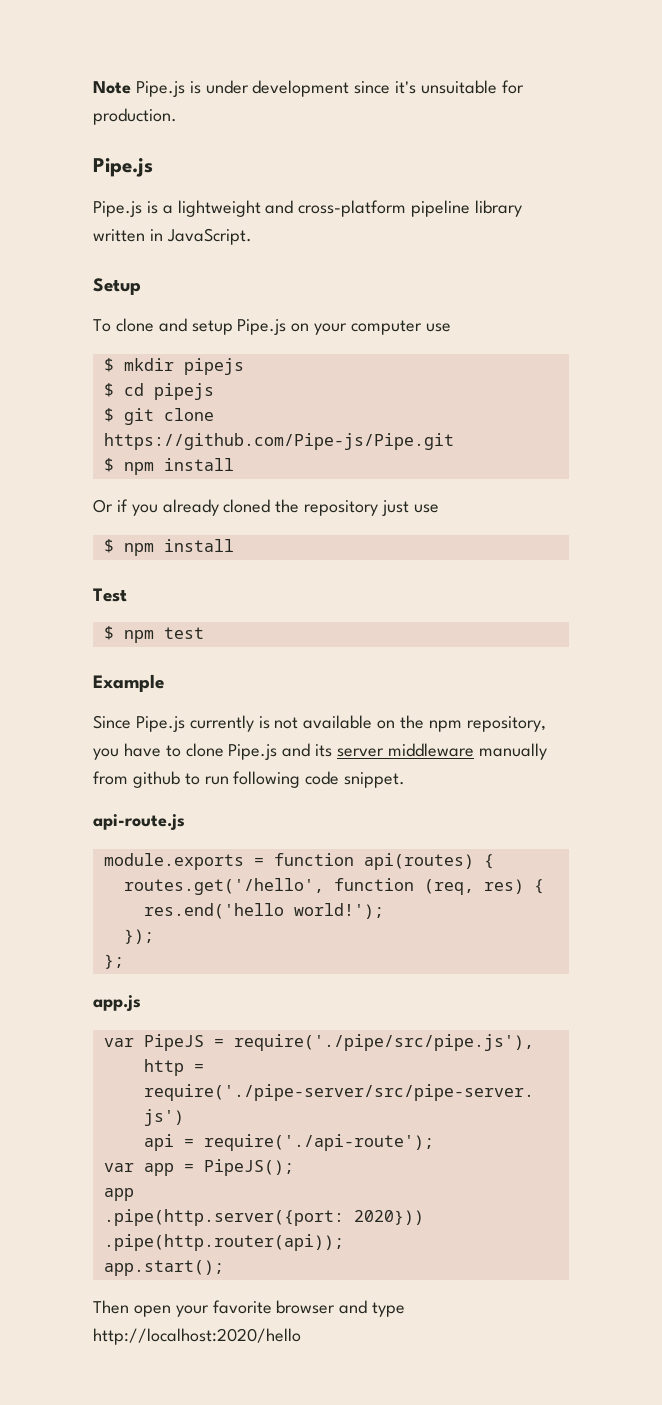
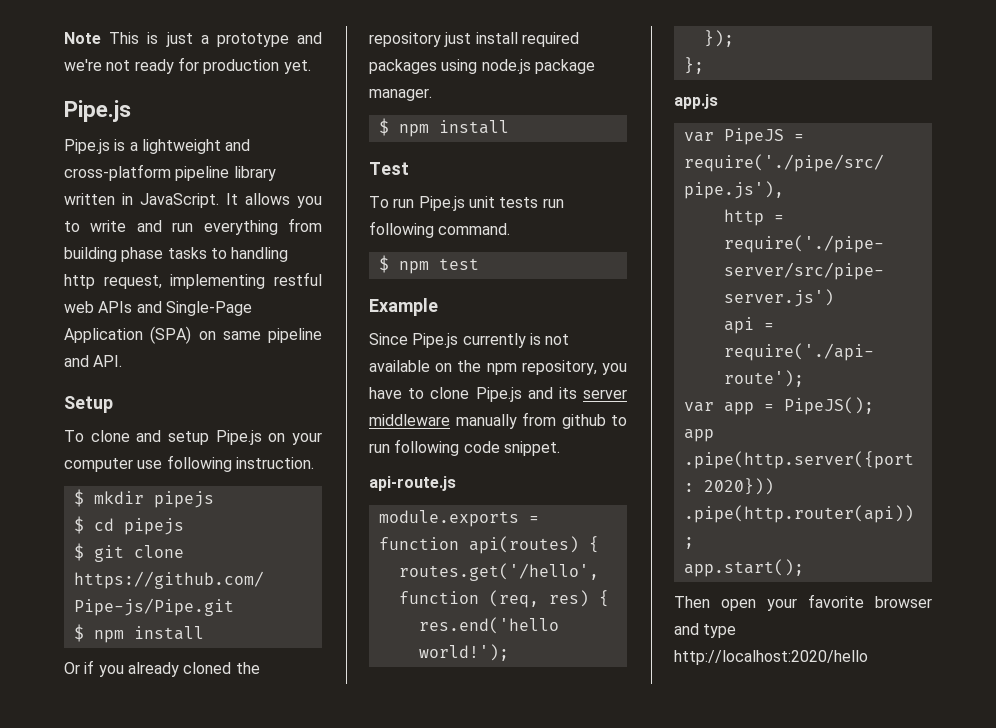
[135,80,524,97] [93,108,177,125] Pipe.js is under development since it's unsuitable for production. -> [109,32,322,47] [64,57,311,74] This is just a prototype and we're not ready for production yet.
(252, 236) none -> [226,193,322,208] [64,218,322,235] [64,247,289,262] [64,272,322,289] [64,301,252,316] [64,326,322,344] [64,355,123,367] It allows you to write and run everything from building phase tasks to handling http request, implementing restful web APIs and Single-Page Application (SPA) on same pipeline and API.
(451, 327) none -> [166,455,314,472] following instruction.
[413,504,439,513] [103,539,234,556] [93,588,127,602] use // $ npm install // Test -> [475,32,579,47] [369,59,595,74] [369,88,432,101] [378,118,509,137] [369,162,409,175] [369,196,564,211] [369,221,511,238] install required packages using node.js package manager. // $ npm install // Test // To run Pipe.js unit tests run following command.

